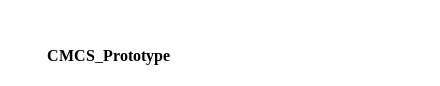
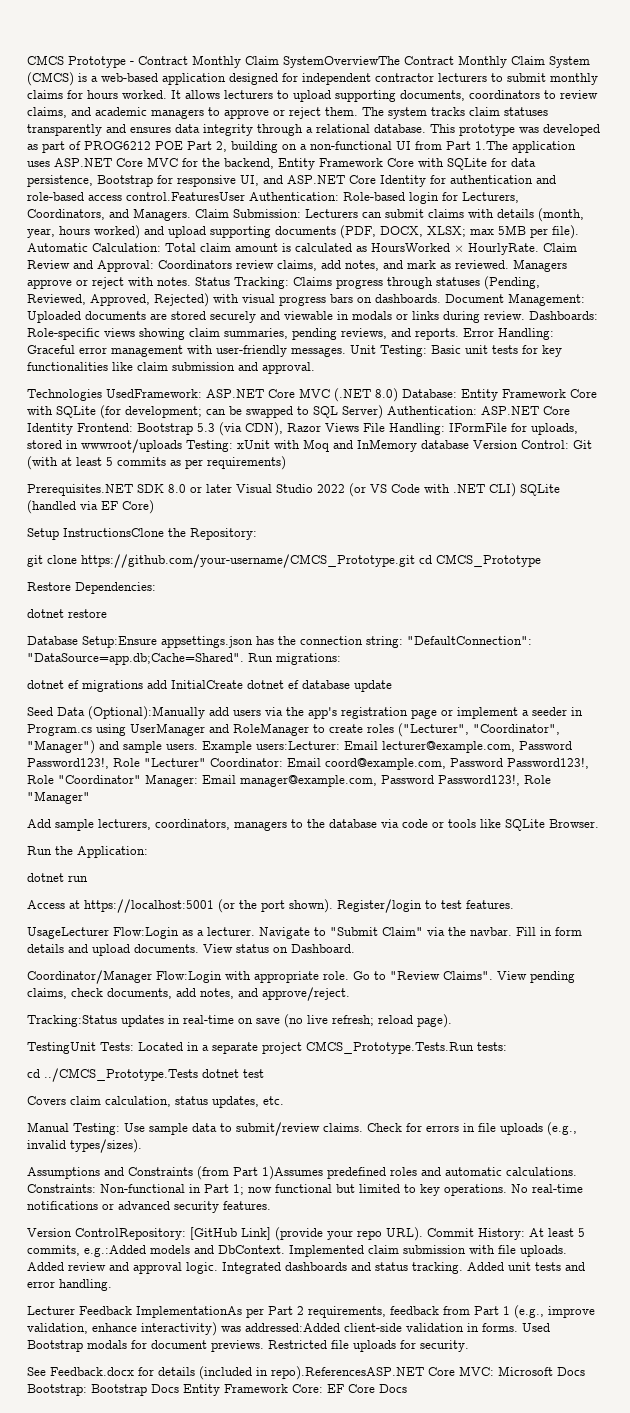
[47,50,170,65] CMCS_Prototype -> [27,55,590,68] [27,72,598,86] [27,90,598,102] [27,107,548,119] [27,124,600,136] [27,141,576,153] [27,157,536,170] [27,175,556,187] [27,192,519,204] [27,208,584,222] [27,225,579,239] [27,243,577,255] [27,259,567,272] [27,276,540,290] [27,293,585,307] [27,311,598,323] [27,328,554,340] [27,345,562,357] [27,362,315,374] [27,388,597,402] [27,405,570,419] [27,422,578,436] [27,439,592,453] [27,456,286,470] [27,483,560,497] [27,500,154,514] [27,528,257,540] [27,554,541,568] [27,582,156,594] [27,609,107,618] [27,636,532,648] [27,653,341,665] [27,680,392,692] [27,706,583,720] [27,723,560,737] [27,740,572,754] [27,757,589,770] [27,774,551,787] [27,791,90,804] [27,819,599,831] [27,846,148,858] [27,873,88,882] [27,899,514,913] [27,927,582,939] [27,944,355,956] [27,970,575,984] [27,987,350,1001] [27,1014,452,1028] [27,1041,507,1054] [27,1068,264,1082] [27,1096,284,1108] [27,1122,577,1136] [27,1139,142,1153] [27,1166,577,1180] [27,1184,583,1196] [27,1201,271,1213] [27,1227,585,1241] [27,1245,567,1257] [27,1262,585,1274] [27,1279,112,1291] [27,1305,595,1319] [27,1322,550,1336] [27,1340,469,1352] [27,1366,585,1380] [27,1384,407,1396] CMCS Prototype - Contract Monthly Claim SystemOverviewThe Contract Monthly Claim System (CMCS) is a web-based application designed for independent contractor lecturers to submit monthly claims for hours worked. It allows lecturers to upload supporting documents, coordinators to review claims, and academic managers to approve or reject them. The system tracks claim statuses transparently and ensures data integrity through a relational database. This prototype was developed as part of PROG6212 POE Part 2, building on a non-functional UI from Part 1.The application uses ASP.NET Core MVC for the backend, Entity Framework Core with SQLite for data persistence, Bootstrap for responsive UI, and ASP.NET Core Identity for authentication and role-based access control.FeaturesUser Authentication: Role-based login for Lecturers, Coordinators, and Managers. Claim Submission: Lecturers can submit claims with details (month, year, hours worked) and upload supporting documents (PDF, DOCX, XLSX; max 5MB per file). Automatic Calculation: Total claim amount is calculated as HoursWorked × HourlyRate. Claim Review and Approval: Coordinators review claims, add notes, and mark as reviewed. Managers approve or reject with notes. Status Tracking: Claims progress through statuses (Pending, Reviewed, Approved, Rejected) with visual progress bars on dashboards. Document Management: Uploaded documents are stored securely and viewable in modals or links during review. Dashboards: Role-specific views showing claim summaries, pending reviews, and reports. Error Handling: Graceful error management with user-friendly messages. Unit Testing: Basic unit tests for key functionalities like claim submission and approval. // Technologies UsedFramework: ASP.NET Core MVC (.NET 8.0) Database: Entity Framework Core with SQLite (for development; can be swapped to SQL Server) Authentication: ASP.NET Core Identity Frontend: Bootstrap 5.3 (via CDN), Razor Views File Handling: IFormFile for uploads, stored in wwwroot/uploads Testing: xUnit with Moq and InMemory database Version Control: Git (with at least 5 commits as per requirements) // Prerequisites.NET SDK 8.0 or later Visual Studio 2022 (or VS Code with .NET CLI) SQLite (handled via EF Core) // Setup InstructionsClone the Repository: // git clone https://github.com/your-username/CMCS_Prototype.git cd CMCS_Prototype // Restore Dependencies: // dotnet restore // Database Setup:Ensure appsettings.json has the connection string: "DefaultConnection": "DataSource=app.db;Cache=Shared". Run migrations: // dotnet ef migrations add InitialCreate dotnet ef database update // Seed Data (Optional):Manually add users via the app's registration page or implement a seeder in Program.cs using UserManager and RoleManager to create roles ("Lecturer", "Coordinator", "Manager") and sample users. Example users:Lecturer: Email lecturer@example.com, Password Password123!, Role "Lecturer" Coordinator: Email coord@example.com, Password Password123!, Role "Coordinator" Manager: Email manager@example.com, Password Password123!, Role "Manager" // Add sample lecturers, coordinators, managers to the database via code or tools like SQLite Browser. // Run the Application: // dotnet run // Access at https://localhost:5001 (or the port shown). Register/login to test features. // UsageLecturer Flow:Login as a lecturer. Navigate to "Submit Claim" via the navbar. Fill in form details and upload documents. View status on Dashboard. // Coordinator/Manager Flow:Login with appropriate role. Go to "Review Claims". View pending claims, check documents, add notes, and approve/reject. // Tracking:Status updates in real-time on save (no live refresh; reload page). // TestingUnit Tests: Located in a separate project CMCS_Prototype.Tests.Run tests: // cd ../CMCS_Prototype.Tests dotnet test // Covers claim calculation, status updates, etc. // Manual Testing: Use sample data to submit/review claims. Check for errors in file uploads (e.g., invalid types/sizes). // Assumptions and Constraints (from Part 1)Assumes predefined roles and automatic calculations. Constraints: Non-functional in Part 1; now functional but limited to key operations. No real-time notifications or advanced security features. // Version ControlRepository: [GitHub Link] (provide your repo URL). Commit History: At least 5 commits, e.g.:Added models and DbContext. Implemented claim submission with file uploads. Added review and approval logic. Integrated dashboards and status tracking. Added unit tests and error handling. // Lecturer Feedback ImplementationAs per Part 2 requirements, feedback from Part 1 (e.g., improve validation, enhance interactivity) was addressed:Added client-side validation in forms. Used Bootstrap modals for document previews. Restricted file uploads for security. // See Feedback.docx for details (included in repo).ReferencesASP.NET Core MVC: Microsoft Docs Bootstrap: Bootstrap Docs Entity Framework Core: EF Core Docs

